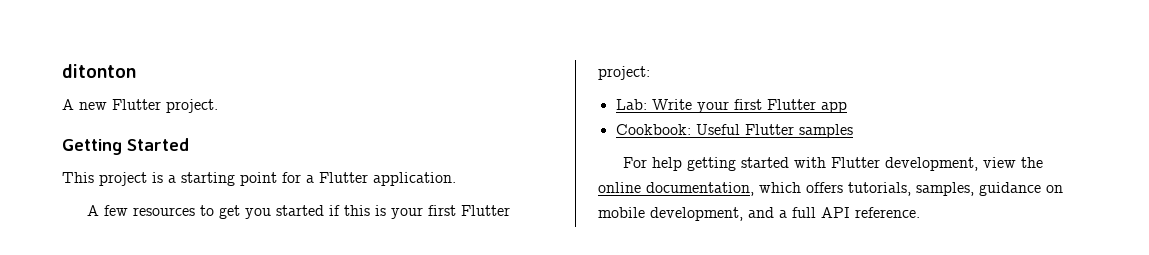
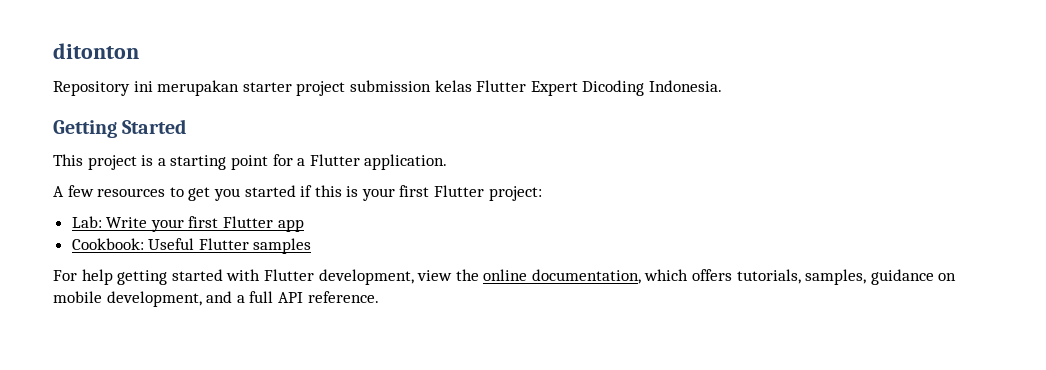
[62,99,218,113] A new Flutter project. -> [53,80,722,96] Repository ini merupakan starter project submission kelas Flutter Expert Dicoding Indonesia.

